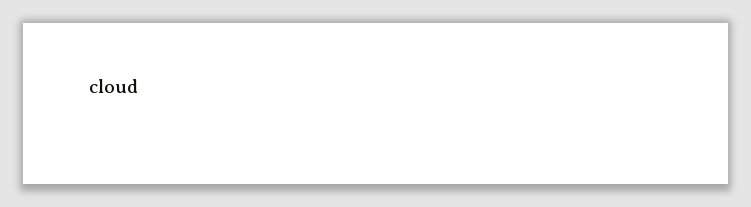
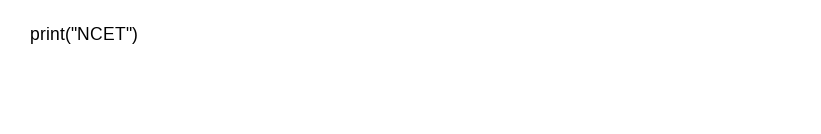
[89,79,138,93] cloud -> [30,27,138,44] print("NCET")

